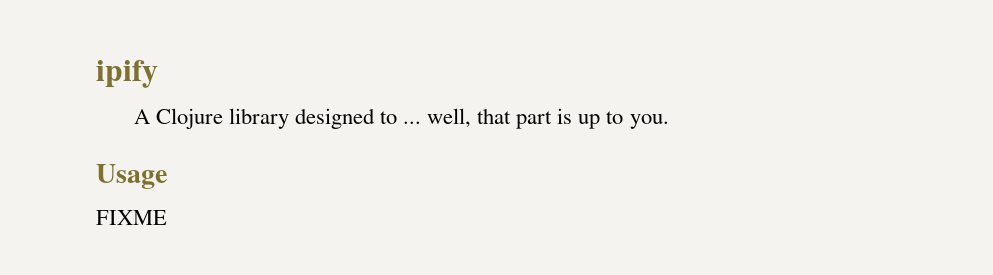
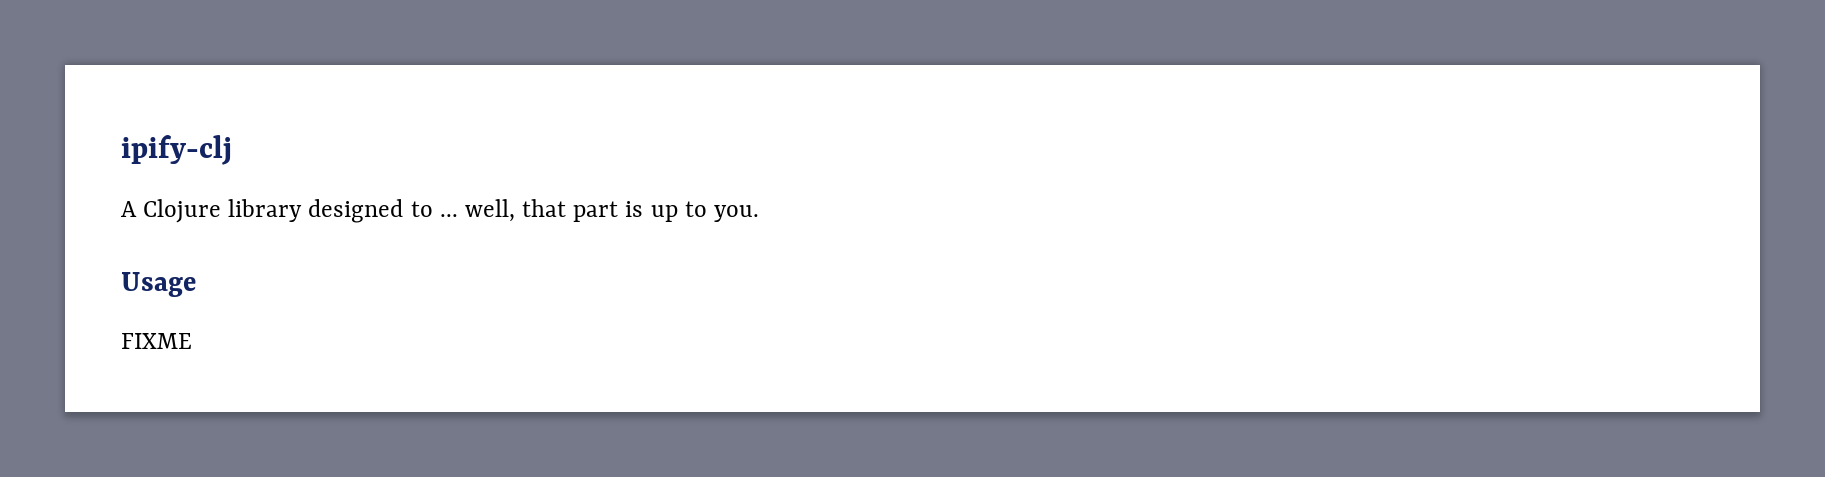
[96,60,158,88] ipify -> [121,135,232,165] ipify-clj

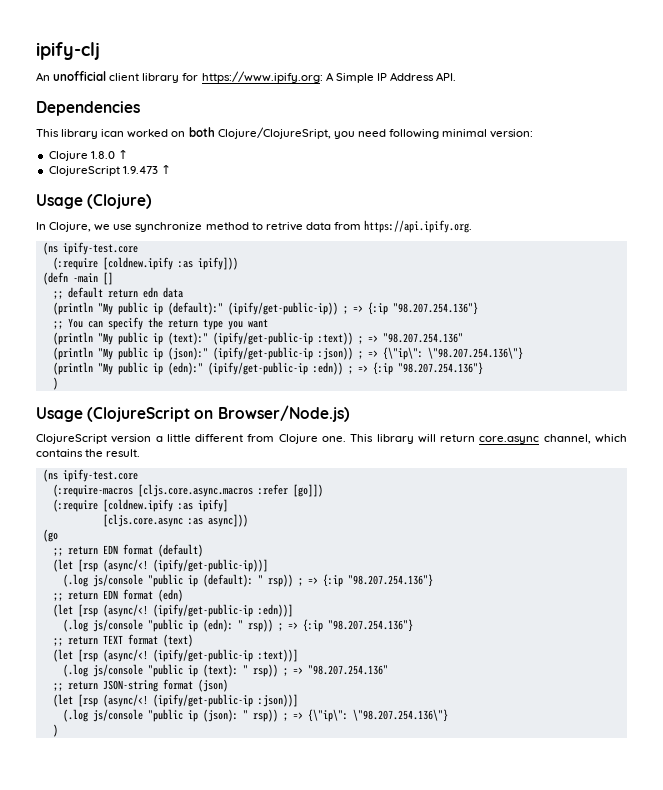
[121,199,759,223] [121,272,196,297] [121,333,192,349] A Clojure library designed to ... well, that part is up to you. // Usage // FIXME -> [36,71,457,83] [36,101,140,116] [36,127,534,139] [48,150,128,161] [48,165,171,176] [36,194,153,209] [36,220,473,233] [42,242,138,255] [52,257,238,270] [42,272,113,285] [52,287,183,299] [52,302,478,315] [52,317,268,330] [52,332,463,345] [52,347,523,360] [52,362,483,375] [52,377,58,390] [36,405,350,422] [36,434,627,444] [36,449,141,457] [42,469,138,482] [52,484,323,497] [52,499,228,512] [102,514,248,527] [42,529,58,542] [52,544,203,557] [52,559,268,572] [62,574,433,587] [52,589,183,602] [52,604,293,617] [62,619,413,632] [52,634,193,647] [52,649,298,662] [62,664,388,677] [52,679,228,692] [52,694,298,707] [62,709,448,722] [52,724,58,737] An unofficial client library for https://www.ipify.org: A Simple IP Address API. // Dependencies // This library ican worked on both Clojure/ClojureSript, you need following minimal version: // Clojure 1.8.0 ↑ // ClojureScript 1.9.473 ↑ // Usage (Clojure) // In Clojure, we use synchronize method to retrive data from https://api.ipify.org. // (ns ipify-test.core // (:require [coldnew.ipify :as ipify])) // (defn -main [] // ;; default return edn data // (println "My public ip (default):" (ipify/get-public-ip)) ; => {:ip "98.207.254.136"} // ;; You can specify the return type you want // (println "My public ip (text):" (ipify/get-public-ip :text)) ; => "98.207.254.136" // (println "My public ip (json):" (ipify/get-public-ip :json)) ; => {\"ip\": \"98.207.254.136\"} // (println "My public ip (edn):" (ipify/get-public-ip :edn)) ; => {:ip "98.207.254.136"} // ) // Usage (ClojureScript on Browser/Node.js) // ClojureScript version a little different from Clojure one. This library will return core.async channel, which contains the result. // (ns ipify-test.core // (:require-macros [cljs.core.async.macros :refer [go]]) // (:require [coldnew.ipify :as ipify] // [cljs.core.async :as async])) // (go // ;; return EDN format (default) // (let [rsp (async/<! (ipify/get-public-ip))] // (.log js/console "public ip (default): " rsp)) ; => {:ip "98.207.254.136"} // ;; return EDN format (edn) // (let [rsp (async/<! (ipify/get-public-ip :edn))] // (.log js/console "public ip (edn): " rsp)) ; => {:ip "98.207.254.136"} // ;; return TEXT format (text) // (let [rsp (async/<! (ipify/get-public-ip :text))] // (.log js/console "public ip (text): " rsp)) ; => "98.207.254.136" // ;; return JSON-string format (json) // (let [rsp (async/<! (ipify/get-public-ip :json))] // (.log js/console "public ip (json): " rsp)) ; => {\"ip\": \"98.207.254.136\"} // )

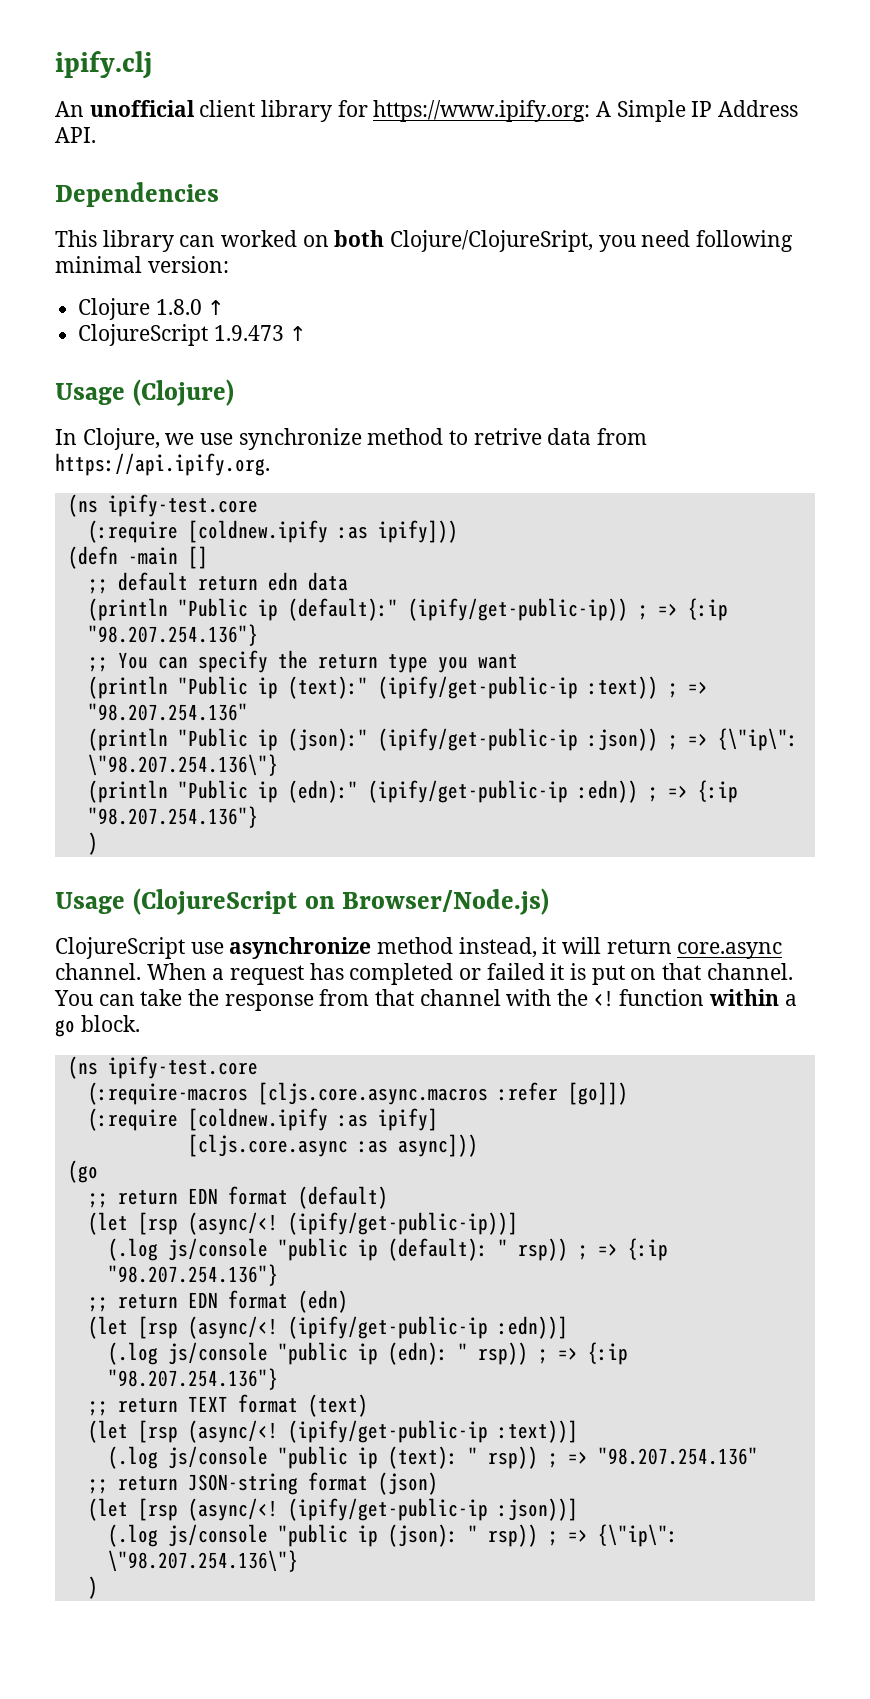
[36,42,100,60] ipify-clj -> [55,51,152,79] ipify.clj
[101,129,125,137] ican -> [179,235,216,247] can
[97,302,148,315] "My public -> [177,598,248,617] "Public
[97,332,148,345] "My public -> [177,676,248,695] "Public
[97,347,148,360] "My public -> [177,728,248,747] "Public
[97,362,148,375] "My public -> [177,780,248,799] "Public
[111,434,627,444] [36,449,141,457] version a little different from Clojure one. This library will return core.async channel, which contains the result. -> [190,937,783,959] [55,963,793,985] [54,989,797,1011] [55,1015,140,1037] use asynchronize method instead, it will return core.async channel. When a request has completed or failed it is put on that channel. You can take the response from that channel with the <! function within a go block.

